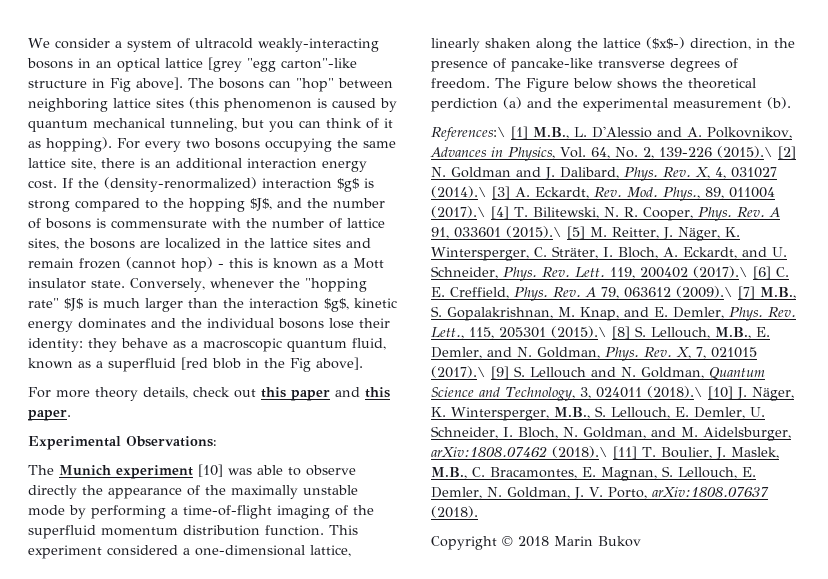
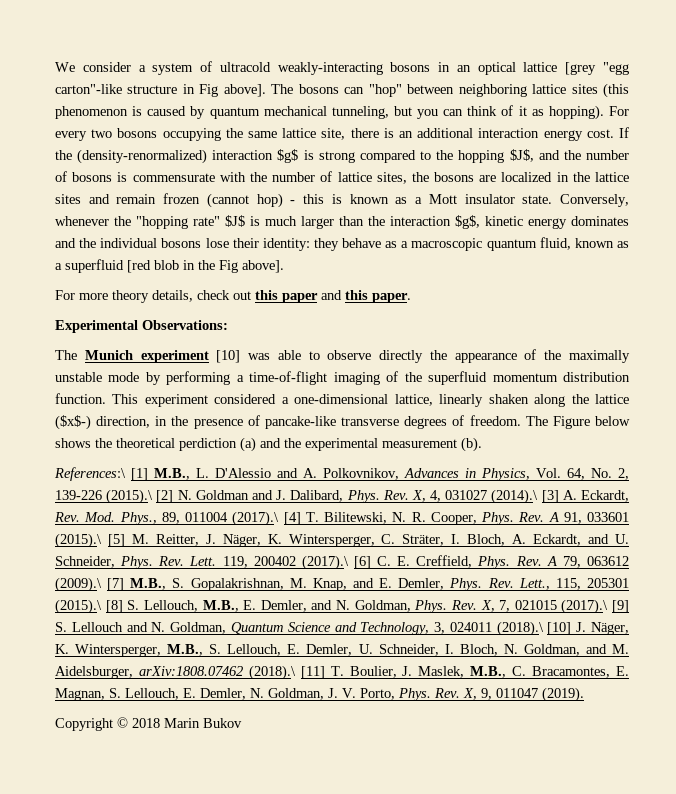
[651,487,769,497] [431,506,478,518] arXiv:1808.07637 (2018). -> [398,687,584,702] Phys. Rev. X, 9, 011047 (2019).

